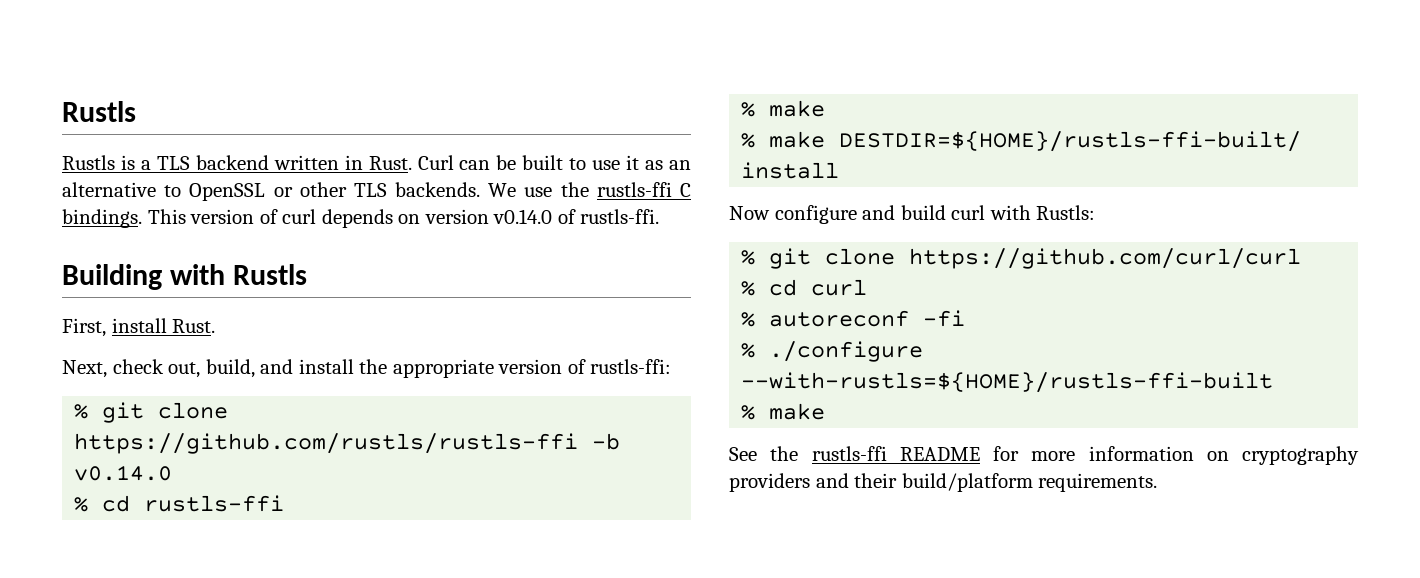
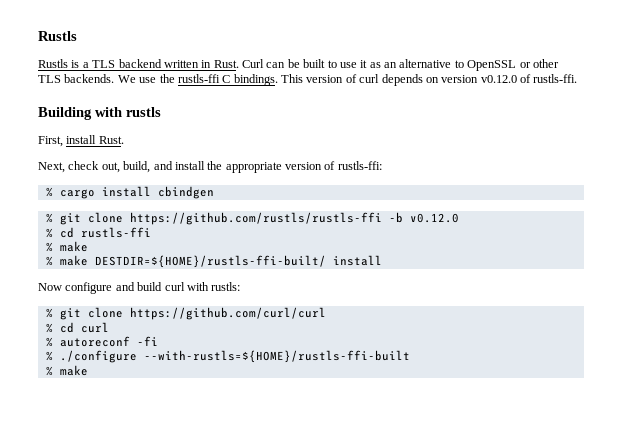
[493,209,553,224] v0.14.0 -> [480,75,517,83] v0.12.0
[233,264,308,285] Rustls -> [126,107,161,117] rustls
(672, 366) none -> [45,186,214,199] // % cargo install cbindgen
[74,465,173,481] v0.14.0 -> [409,213,459,223] v0.12.0
[1036,205,1096,220] Rustls: -> [211,282,241,291] rustls:
[729,446,1359,465] [729,473,1158,492] // See the rustls-ffi README for more information on cryptography providers and their build/platform requirements. -> (88, 370) none

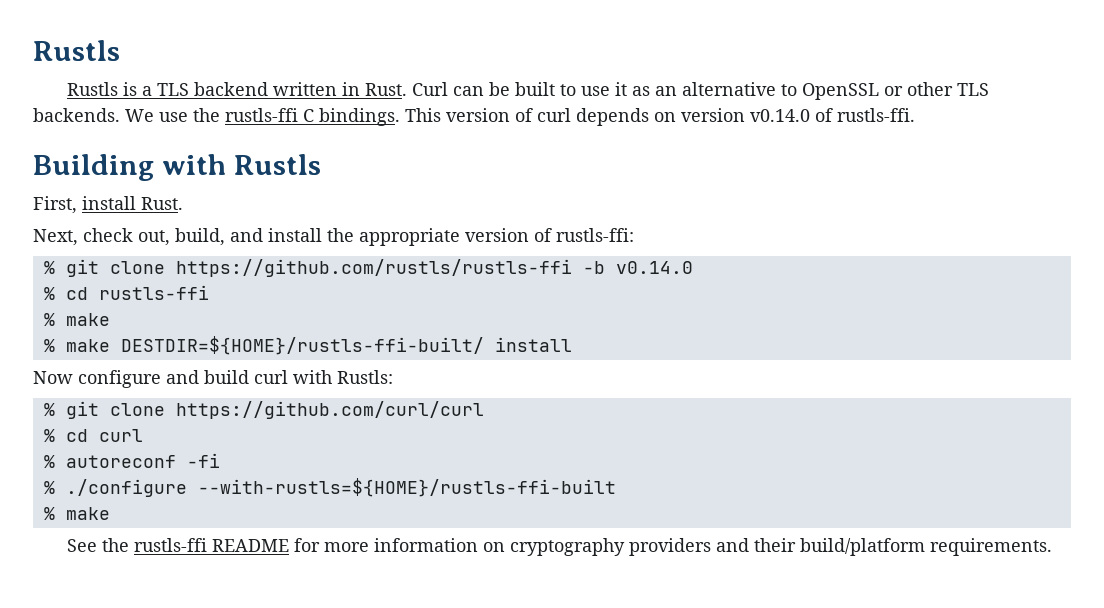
[480,75,517,83] v0.12.0 -> [750,109,810,122] v0.14.0
[126,107,161,117] rustls -> [233,154,321,175] Rustls
[45,186,214,199] // % cargo install cbindgen -> (634, 235) none
[409,213,459,223] v0.12.0 -> [615,261,693,274] v0.14.0
[211,282,241,291] rustls: -> [337,370,393,384] Rustls:
(88, 370) none -> [66,538,1052,556] // See the rustls-ffi README for more information on cryptography providers and their build/platform requirements.

